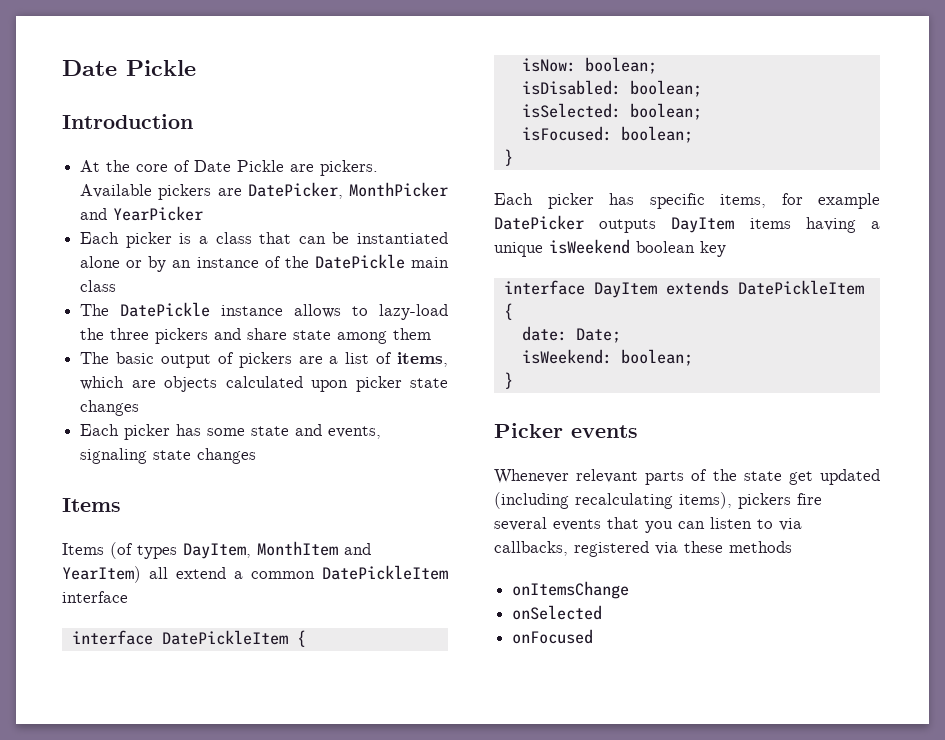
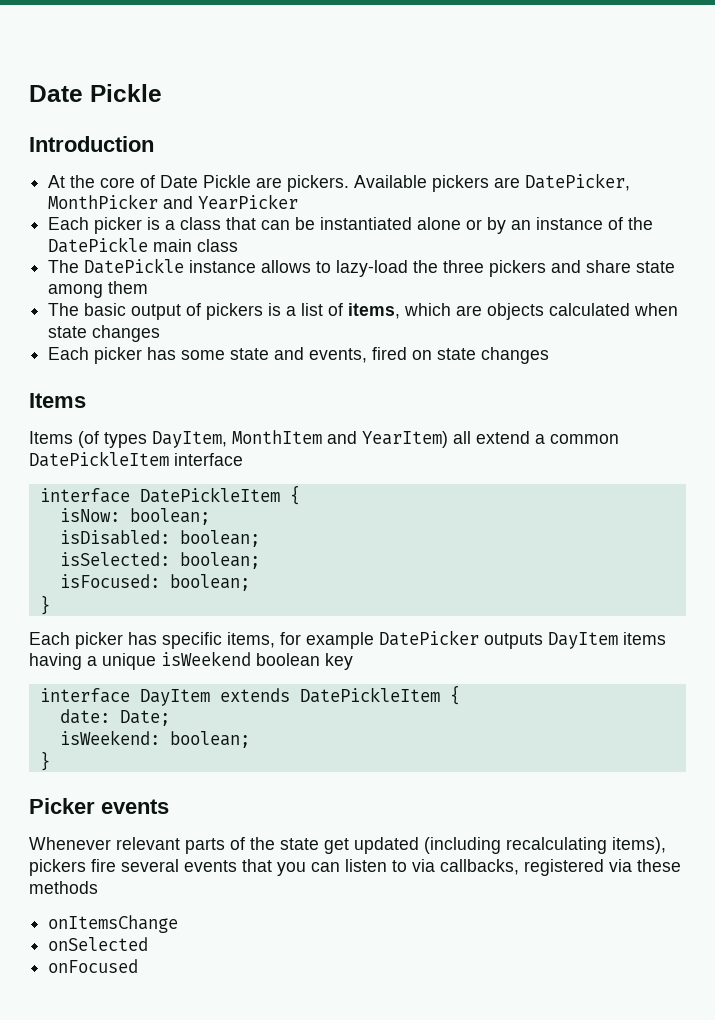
[298,356,323,364] are -> [268,303,282,316] is
[311,376,402,392] upon picker -> [634,303,679,316] when
[80,448,148,464] signaling -> [372,347,433,360] fired on

